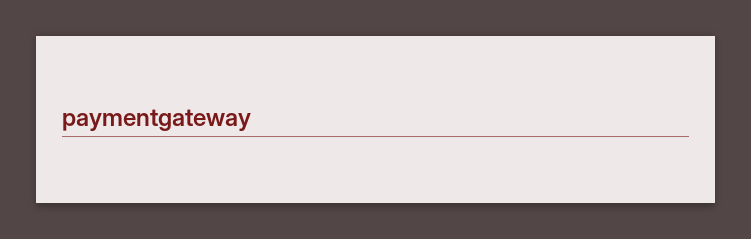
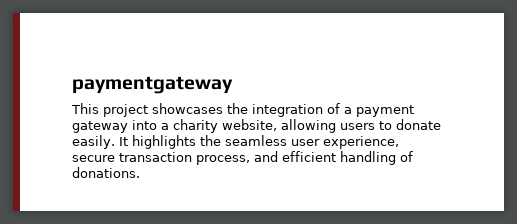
(251, 120) none -> [71,103,414,117] [72,119,441,133] [72,135,399,149] [72,151,413,165] [72,167,140,178] // This project showcases the integration of a payment gateway into a charity website, allowing users to donate easily. It highlights the seamless user experience, secure transaction process, and efficient handling of donations.

